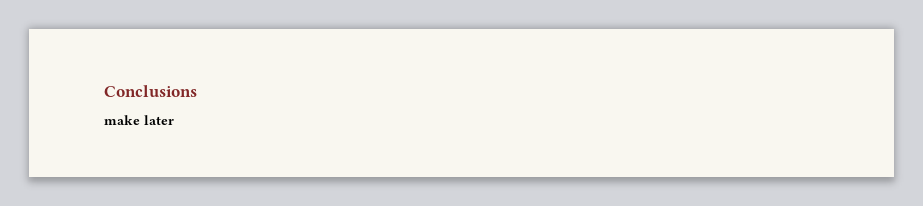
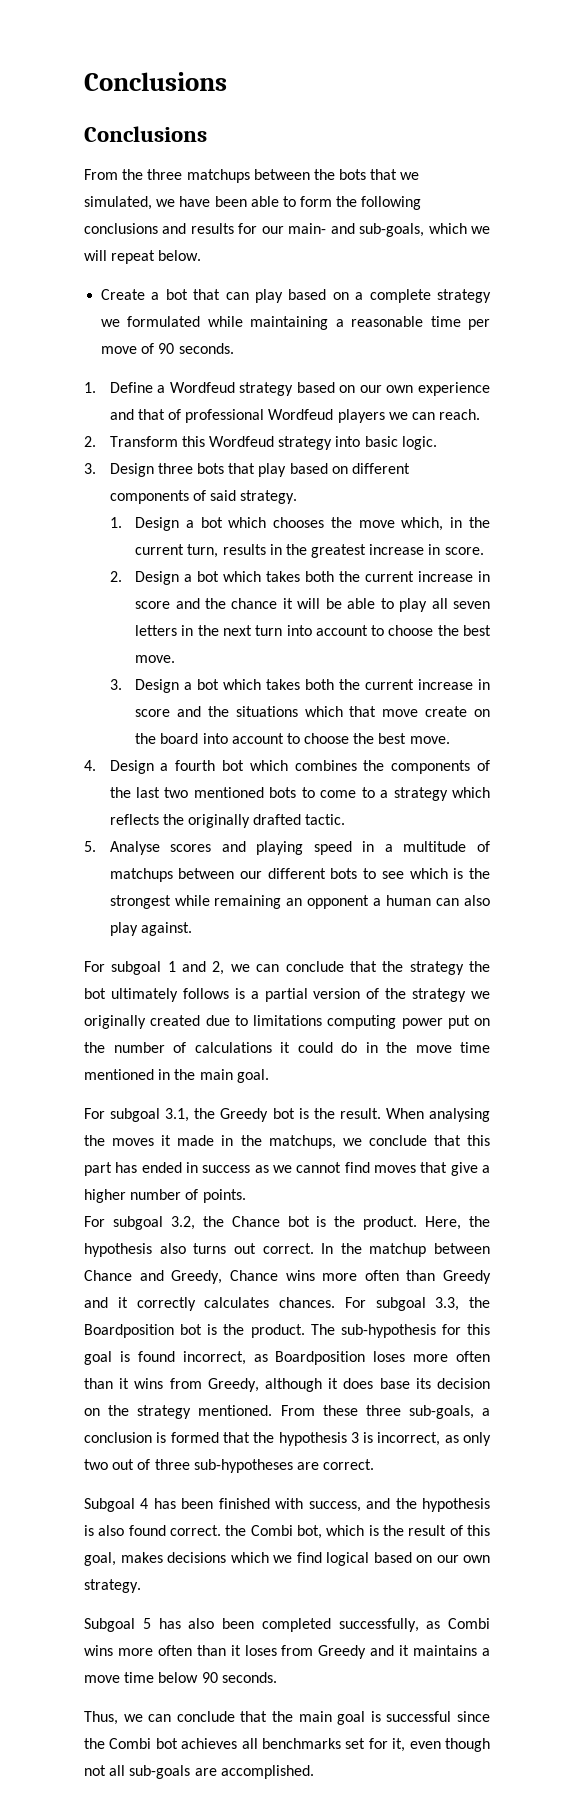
[104,85,197,97] [104,115,174,125] Conclusions // make later -> [84,72,227,91] [84,126,207,142] [84,169,420,183] [84,196,422,210] [84,223,491,237] [84,250,202,264] [101,289,491,303] [101,316,490,330] [101,343,234,354] [84,382,490,396] [109,409,481,423] [84,436,437,450] [84,463,410,477] [109,490,298,504] [109,517,491,531] [135,544,484,558] [109,571,490,585] [135,598,490,612] [135,625,491,636] [135,655,176,663] [109,679,490,693] [135,706,490,717] [135,733,450,744] [84,760,490,774] [109,787,490,801] [109,814,346,828] [84,841,490,855] [109,868,490,882] [109,895,490,909] [109,922,192,936] [84,961,491,975] [84,988,490,1002] [84,1015,490,1029] [84,1042,490,1053] [84,1069,269,1083] [84,1108,490,1122] [84,1135,491,1149] [84,1162,490,1176] [84,1189,246,1203] [84,1216,490,1230] [84,1243,490,1257] [84,1270,491,1284] [84,1297,490,1311] [84,1324,490,1338] [84,1351,490,1365] [84,1378,490,1392] [84,1405,490,1419] [84,1432,492,1446] [84,1459,375,1473] [84,1498,491,1512] [84,1525,490,1539] [84,1552,490,1566] [84,1579,141,1593] [84,1618,490,1632] [84,1645,491,1659] [84,1672,277,1683] [84,1711,490,1725] [84,1738,490,1752] [84,1765,314,1779] Conclusions // Conclusions // From the three matchups between the bots that we simulated, we have been able to form the following conclusions and results for our main- and sub-goals, which we will repeat below. // Create a bot that can play based on a complete strategy we formulated while maintaining a reasonable time per move of 90 seconds. // 1. Define a Wordfeud strategy based on our own experience and that of professional Wordfeud players we can reach. // 2. Transform this Wordfeud strategy into basic logic. // 3. Design three bots that play based on different components of said strategy. // 1. Design a bot which chooses the move which, in the current turn, results in the greatest increase in score. // 2. Design a bot which takes both the current increase in score and the chance it will be able to play all seven letters in the next turn into account to choose the best move. // 3. Design a bot which takes both the current increase in score and the situations which that move create on the board into account to choose the best move. // 4. Design a fourth bot which combines the components of the last two mentioned bots to come to a strategy which reflects the originally drafted tactic. // 5. Analyse scores and playing speed in a multitude of matchups between our different bots to see which is the strongest while remaining an opponent a human can also play against. // For subgoal 1 and 2, we can conclude that the strategy the bot ultimately follows is a partial version of the strategy we originally created due to limitations computing power put on the number of calculations it could do in the move time mentioned in the main goal. // For subgoal 3.1, the Greedy bot is the result. When analysing the moves it made in the matchups, we conclude that this part has ended in success as we cannot find moves that give a higher number of points. // For subgoal 3.2, the Chance bot is the product. Here, the hypothesis also turns out correct. In the matchup between Chance and Greedy, Chance wins more often than Greedy and it correctly calculates chances. For subgoal 3.3, the Boardposition bot is the product. The sub-hypothesis for this goal is found incorrect, as Boardposition loses more often than it wins from Greedy, although it does base its decision on the strategy mentioned. From these three sub-goals, a conclusion is formed that the hypothesis 3 is incorrect, as only two out of three sub-hypotheses are correct. // Subgoal 4 has been finished with success, and the hypothesis is also found correct. the Combi bot, which is the result of this goal, makes decisions which we find logical based on our own strategy. // Subgoal 5 has also been completed successfully, as Combi wins more often than it loses from Greedy and it maintains a move time below 90 seconds. // Thus, we can conclude that the main goal is successful since the Combi bot achieves all benchmarks set for it, even though not all sub-goals are accomplished.

